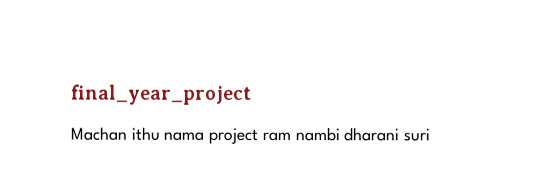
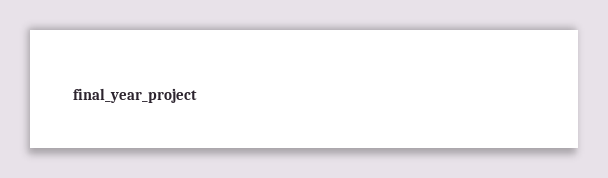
[70,126,431,144] // Machan ithu nama project ram nambi dharani suri -> (197, 95) none

